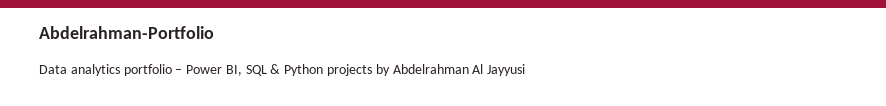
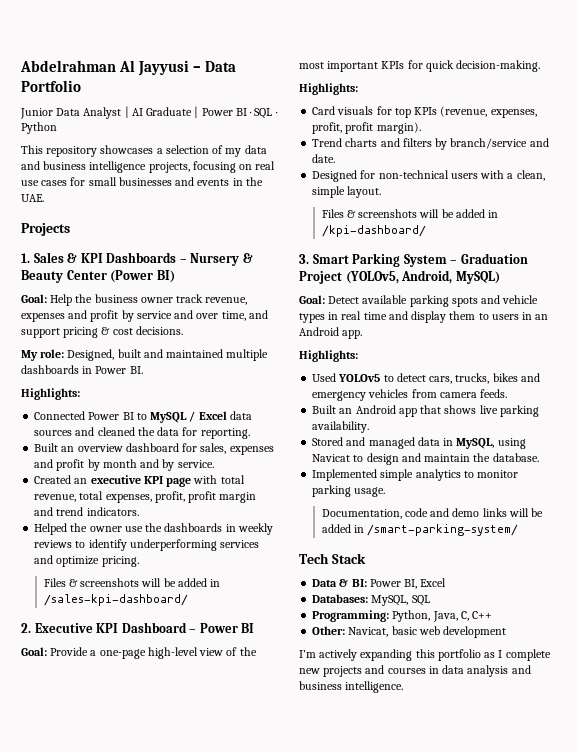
[39,26,214,39] [39,64,526,76] Abdelrahman-Portfolio // Data analytics portfolio – Power BI, SQL & Python projects by Abdelrahman Al Jayyusi -> [20,60,237,76] [21,80,81,92] [20,106,278,119] [21,122,57,134] [21,145,267,157] [21,161,276,173] [21,177,263,186] [21,194,44,202] [21,223,70,236] [21,252,253,266] [21,270,175,283] [21,294,248,306] [21,310,268,322] [21,326,183,338] [21,349,269,361] [21,365,143,374] [21,388,80,400] [34,411,252,423] [34,427,250,439] [34,443,274,455] [34,459,214,471] [34,475,245,487] [34,491,257,503] [34,507,139,516] [34,523,273,535] [34,539,260,551] [34,555,139,567] [43,578,221,587] [43,594,188,606] [21,622,255,633] [21,647,257,659] [299,60,541,72] [299,83,358,95] [312,106,537,118] [312,122,421,134] [312,138,549,150] [312,154,336,163] [312,170,545,182] [312,186,382,198] [321,209,499,218] [321,225,426,237] [299,253,528,267] [299,270,500,284] [299,295,539,307] [299,311,549,323] [299,327,363,339] [299,350,358,362] [312,373,540,384] [312,389,508,401] [312,405,539,417] [312,421,370,433] [312,437,526,449] [312,453,539,465] [312,469,519,481] [312,485,386,497] [321,508,544,519] [321,524,519,536] [299,553,366,564] [312,578,447,589] [312,594,430,606] [312,610,493,622] [312,626,507,638] [299,649,551,661] [299,665,531,677] [299,681,404,693] Abdelrahman Al Jayyusi – Data Portfolio // Junior Data Analyst | AI Graduate | Power BI · SQL · Python // This repository showcases a selection of my data and business intelligence projects, focusing on real use cases for small businesses and events in the UAE. // Projects // 1. Sales & KPI Dashboards – Nursery & Beauty Center (Power BI) // Goal: Help the business owner track revenue, expenses and profit by service and over time, and support pricing & cost decisions. // My role: Designed, built and maintained multiple dashboards in Power BI. // Highlights: // Connected Power BI to MySQL / Excel data sources and cleaned the data for reporting. // Built an overview dashboard for sales, expenses and profit by month and by service. // Created an executive KPI page with total revenue, total expenses, profit, profit margin and trend indicators. // Helped the owner use the dashboards in weekly reviews to identify underperforming services and optimize pricing. // Files & screenshots will be added in /sales-kpi-dashboard/ // 2. Executive KPI Dashboard – Power BI // Goal: Provide a one-page high-level view of the most important KPIs for quick decision-making. // Highlights: // Card visuals for top KPIs (revenue, expenses, profit, profit margin). // Trend charts and filters by branch/service and date. // Designed for non-technical users with a clean, simple layout. // Files & screenshots will be added in /kpi-dashboard/ // 3. Smart Parking System – Graduation Project (YOLOv5, Android, MySQL) // Goal: Detect available parking spots and vehicle types in real time and display them to users in an Android app. // Highlights: // Used YOLOv5 to detect cars, trucks, bikes and emergency vehicles from camera feeds. // Built an Android app that shows live parking availability. // Stored and managed data in MySQL, using Navicat to design and maintain the database. // Implemented simple analytics to monitor parking usage. // Documentation, code and demo links will be added in /smart-parking-system/ // Tech Stack // Data & BI: Power BI, Excel // Databases: MySQL, SQL // Programming: Python, Java, C, C++ // Other: Navicat, basic web development // I’m actively expanding this portfolio as I complete new projects and courses in data analysis and business intelligence.

